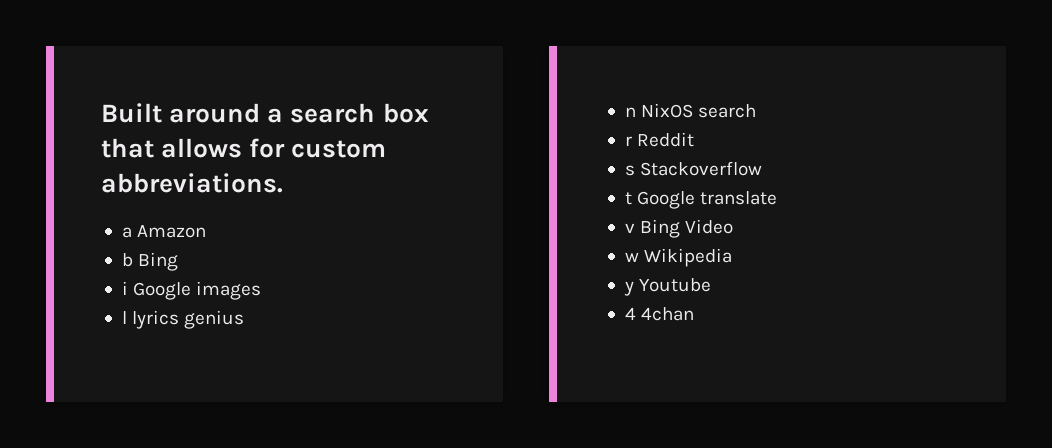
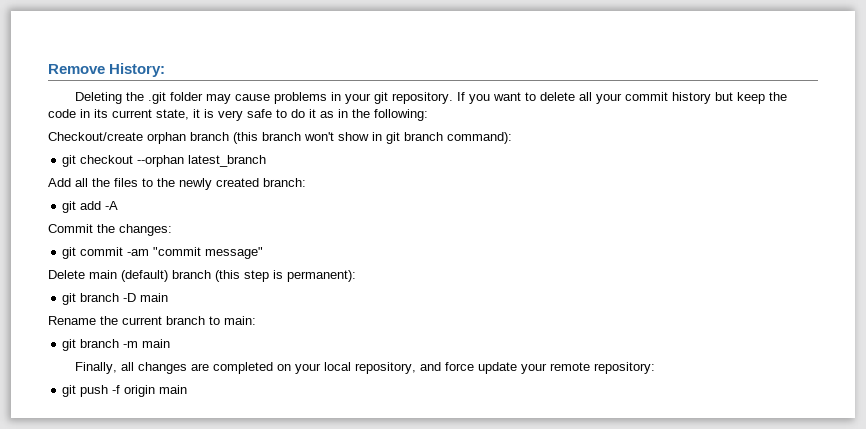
[101,103,429,123] [101,138,387,158] [101,173,283,193] [121,225,207,238] [121,252,179,271] [121,281,262,300] [121,310,245,329] [624,103,757,118] [624,132,695,147] [624,161,763,176] [624,191,778,209] [624,219,734,238] [624,248,733,267] [623,278,712,296] [624,307,695,321] Built around a search box that allows for custom abbreviations. // a Amazon // b Bing // i Google images // l lyrics genius // n NixOS search // r Reddit // s Stackoverflow // t Google translate // v Bing Video // w Wikipedia // y Youtube // 4 4chan -> [48,63,166,77] [75,92,788,104] [48,109,428,121] [48,132,512,144] [62,155,267,167] [48,178,306,190] [62,201,119,213] [48,224,172,236] [62,247,264,259] [48,270,356,282] [62,293,169,305] [48,316,256,325] [62,339,171,351] [75,362,656,374] [62,385,188,397] Remove History: // Deleting the .git folder may cause problems in your git repository. If you want to delete all your commit history but keep the code in its current state, it is very safe to do it as in the following: // Checkout/create orphan branch (this branch won't show in git branch command): // git checkout --orphan latest_branch // Add all the files to the newly created branch: // git add -A // Commit the changes: // git commit -am "commit message" // Delete main (default) branch (this step is permanent): // git branch -D main // Rename the current branch to main: // git branch -m main // Finally, all changes are completed on your local repository, and force update your remote repository: // git push -f origin main

